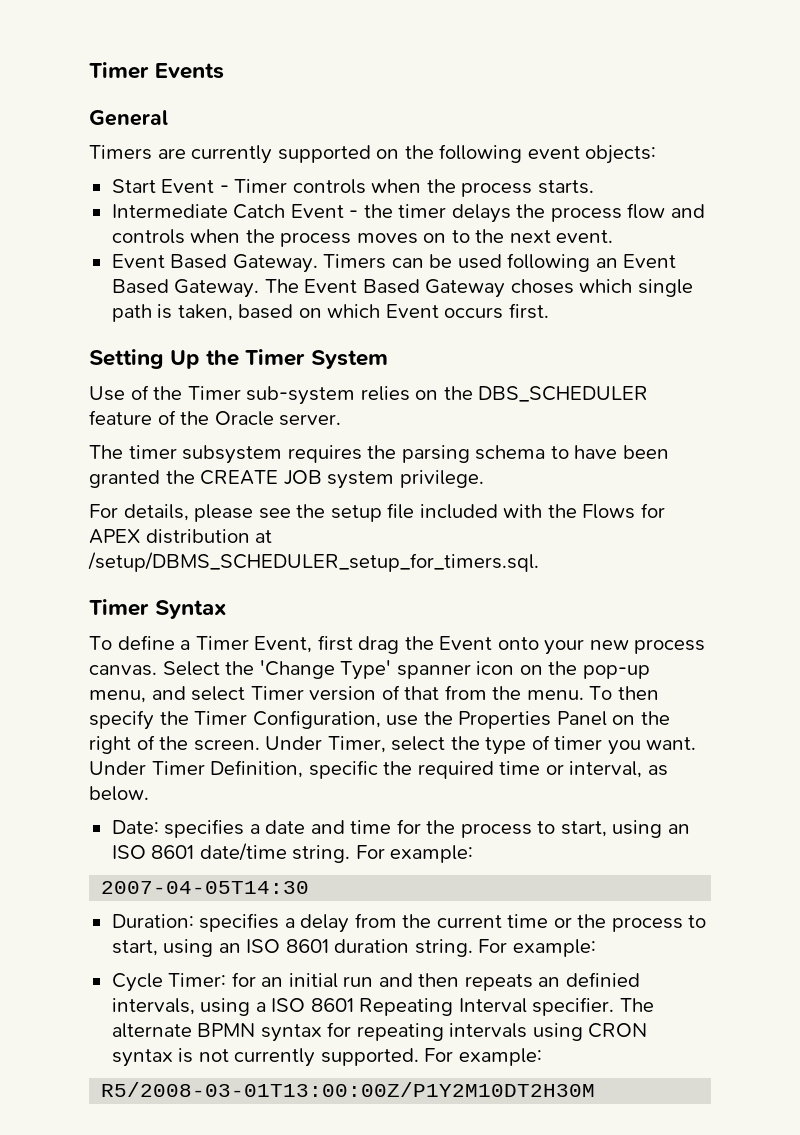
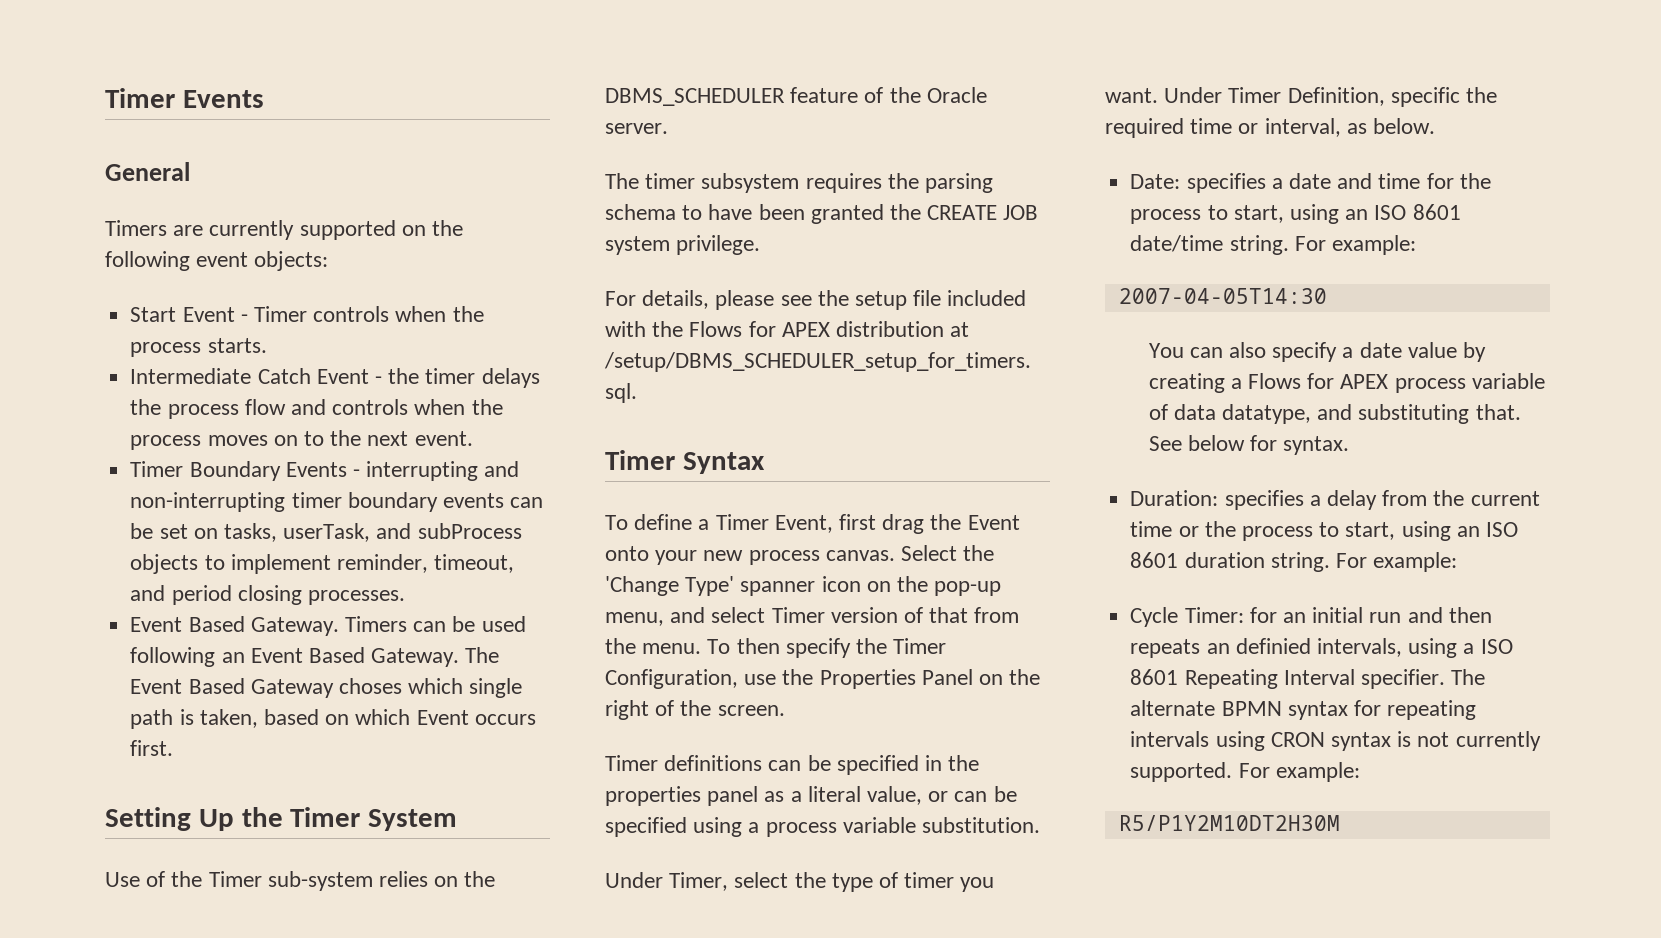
(614, 236) none -> [130,461,520,481] [130,492,544,512] [130,523,522,542] [130,554,515,574] [130,585,405,605] // Timer Boundary Events - interrupting and non-interrupting timer boundary events can be set on tasks, userTask, and subProcess objects to implement reminder, timeout, and period closing processes.
[478,386,649,402] DBS_SCHEDULER -> [605,88,785,106] DBMS_SCHEDULER
(260, 745) none -> [605,755,980,775] [605,786,1017,806] [605,817,1041,837] // Timer definitions can be specified in the properties panel as a literal value, or can be specified using a process variable substitution. //
(310, 887) none -> [1148,342,1486,362] [1148,373,1545,393] [1148,404,1521,424] [1148,435,1350,455] // You can also specify a date value by creating a Flows for APEX process variable of data datatype, and substituting that. See below for syntax.
[101,1082,596,1097] R5/2008-03-01T13:00:00Z/P1Y2M10DT2H30M -> [1118,815,1340,831] R5/P1Y2M10DT2H30M

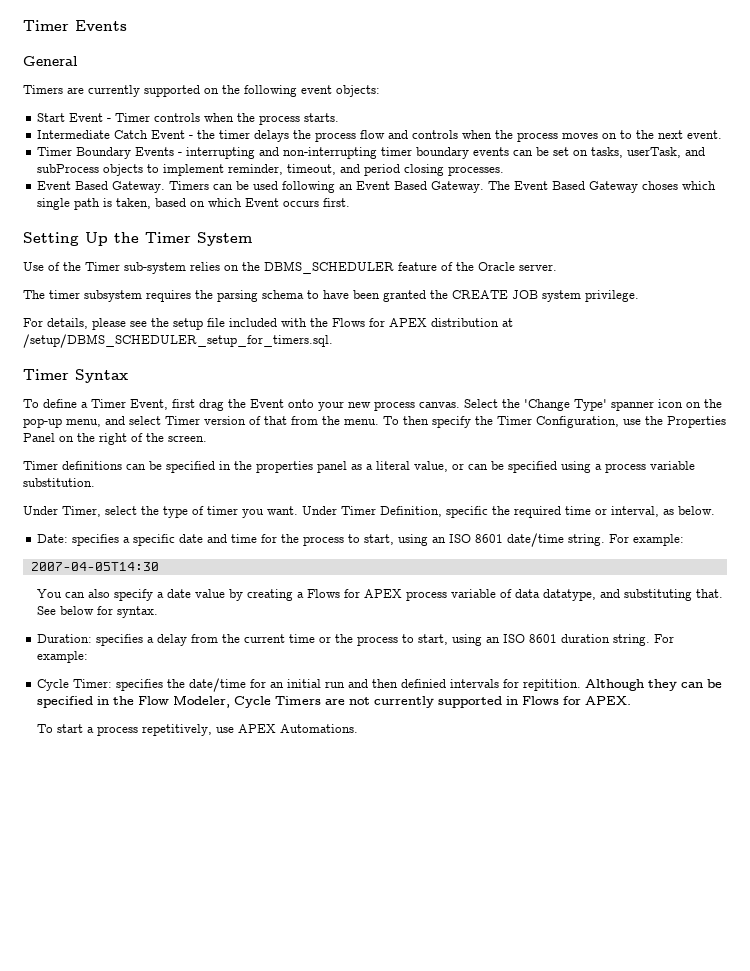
(1283, 183) none -> [133,534,176,546] specific
(1244, 615) none -> [116,678,247,692] specifies the date/time
[1130,638,1513,658] [1130,669,1486,689] [1130,700,1477,720] [1130,731,1541,751] [1130,762,1360,782] [1118,815,1340,831] repeats an definied intervals, using a ISO 8601 Repeating Interval specifier. The alternate BPMN syntax for repeating intervals using CRON syntax is not currently supported. For example: // R5/P1Y2M10DT2H30M -> [401,679,723,691] [37,695,632,708] [37,724,359,736] definied intervals for repitition. Although they can be specified in the Flow Modeler, Cycle Timers are not currently supported in Flows for APEX. // To start a process repetitively, use APEX Automations.

